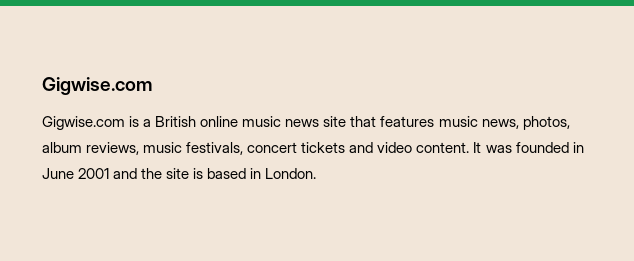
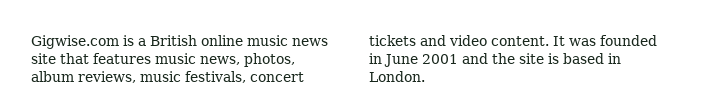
[42,77,153,95] [42,116,125,130] Gigwise.com // Gigwise.com -> [31,35,119,49] Gigwise.com

